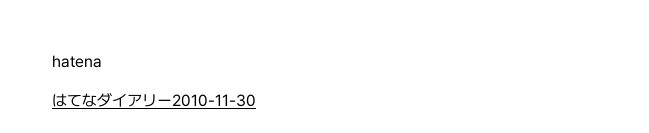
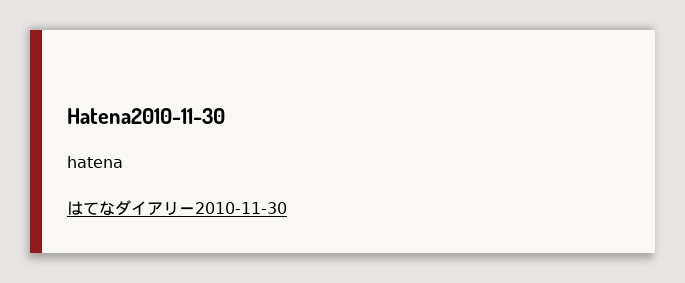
(52, 61) none -> [67,108,225,124] Hatena2010-11-30 //

